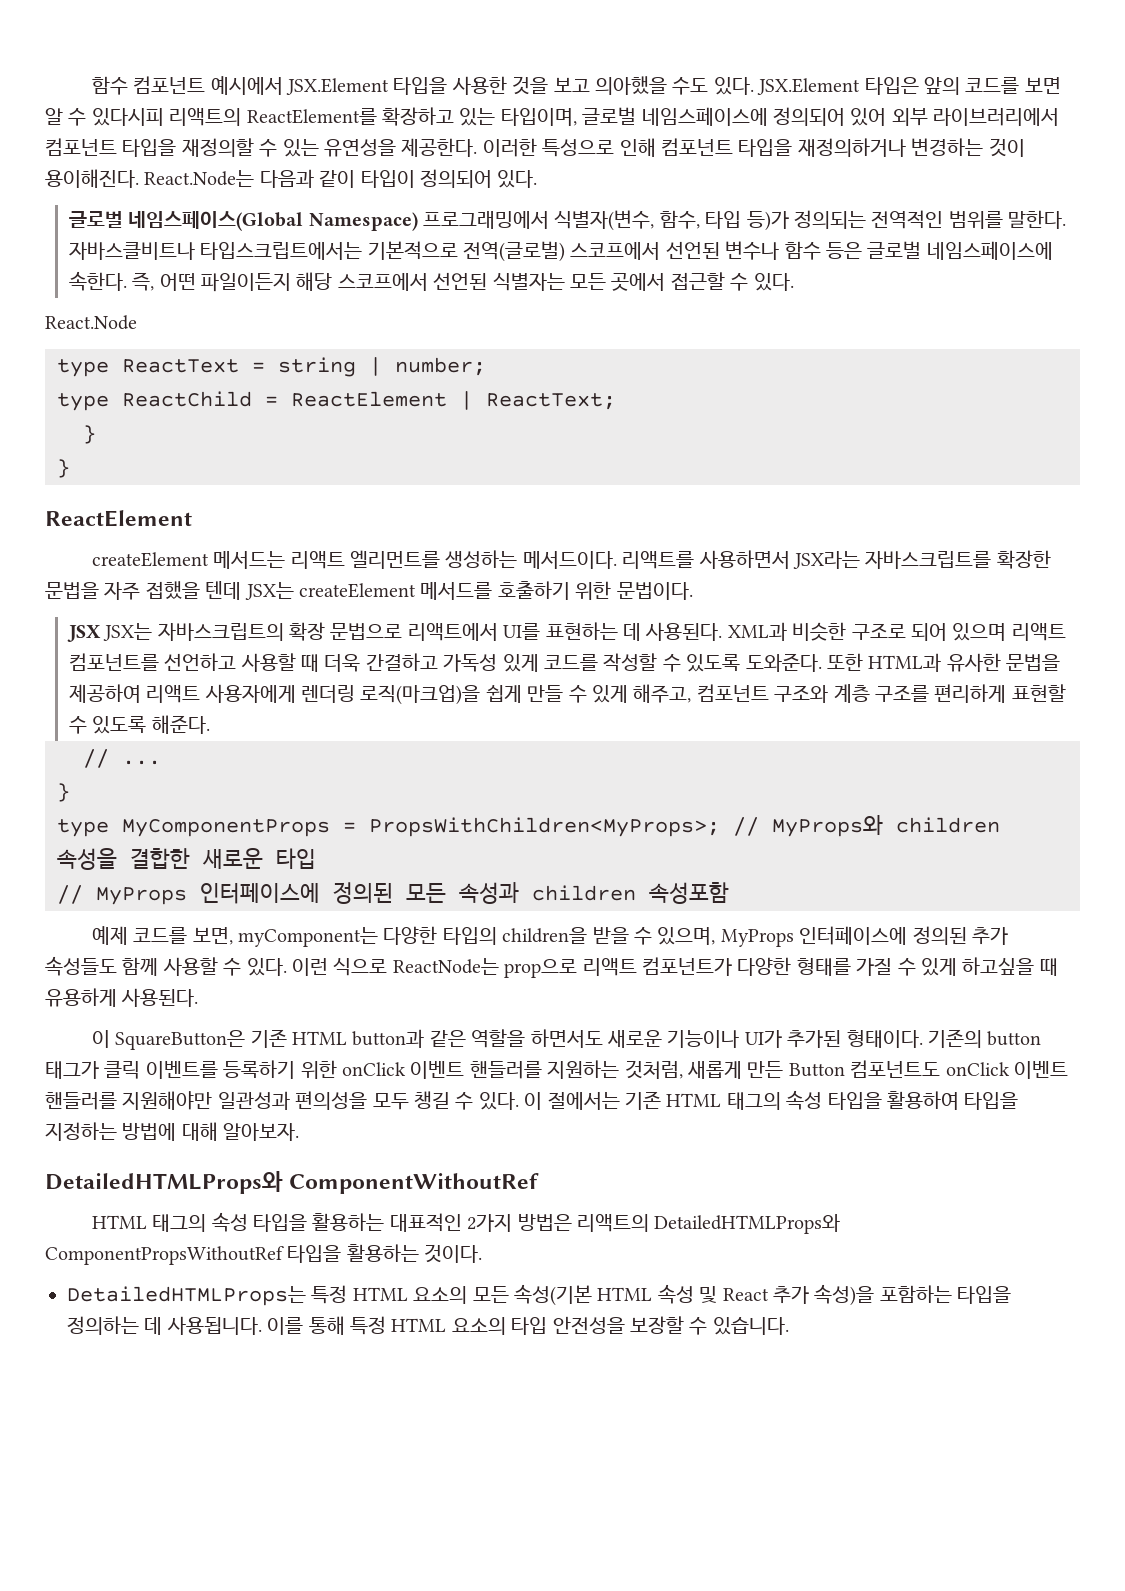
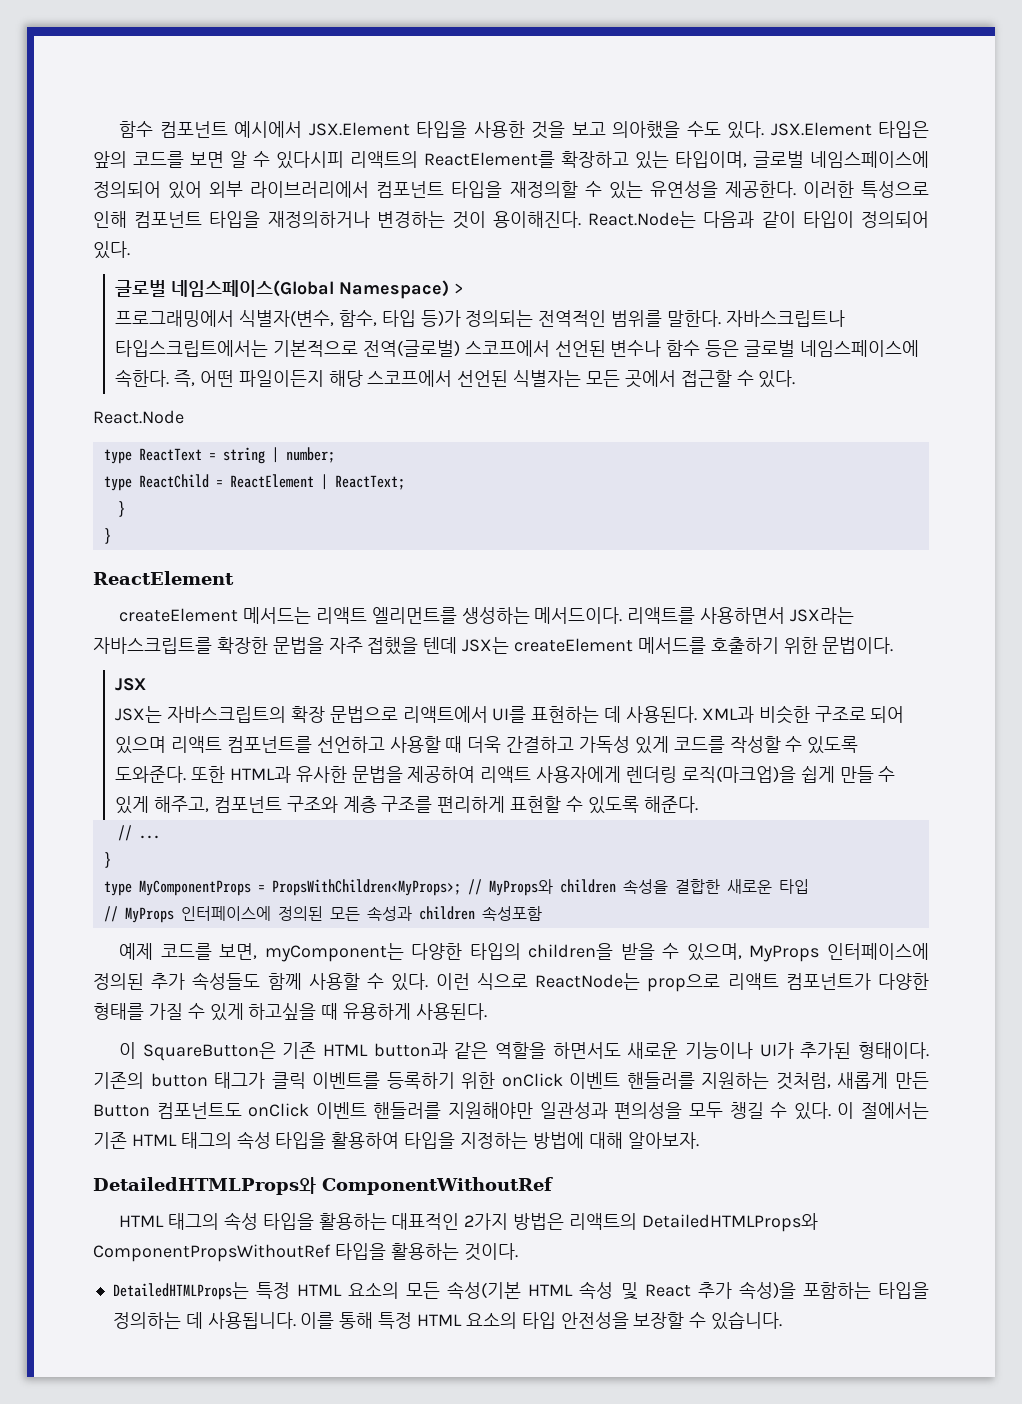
(418, 221) none -> [453,283,463,294] > //
[68,242,195,260] 자바스클비트나 -> [725,310,845,327] 자바스크립트나
(101, 633) none -> (147, 684) //

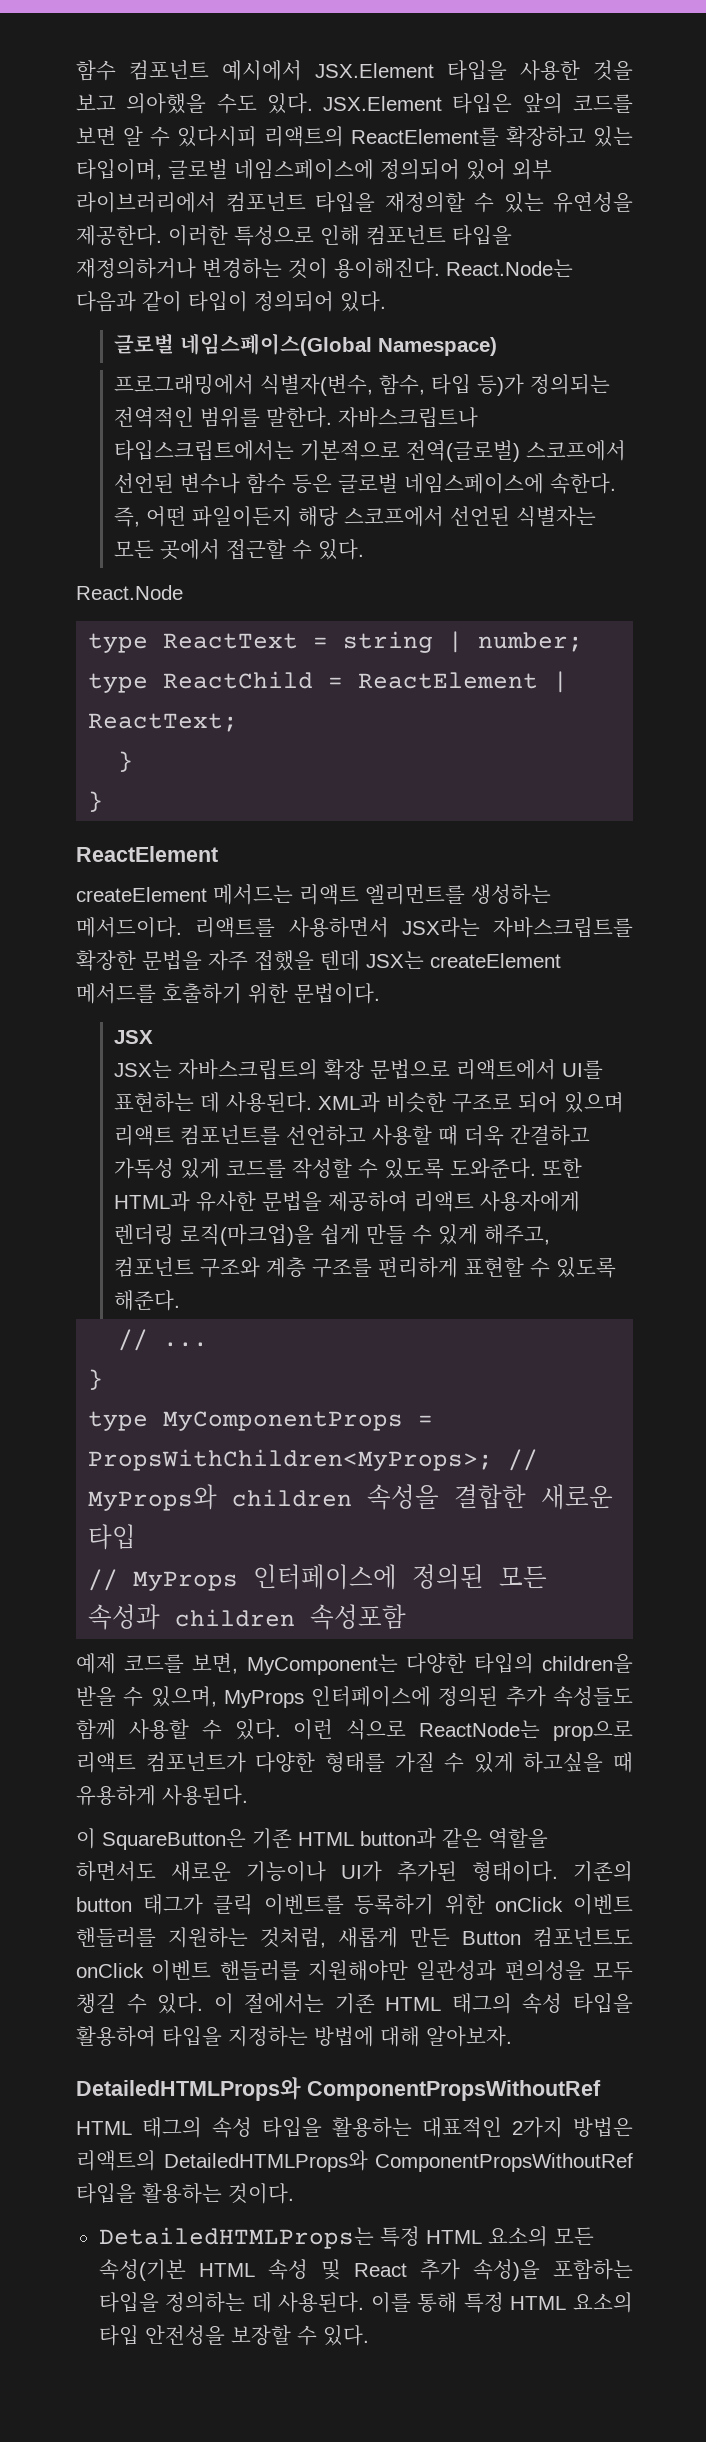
[453,283,463,294] > -> (497, 346) none
[264,943,404,962] myComponent는 -> [246,1654,398,1675] MyComponent는
[322,1177,553,1195] ComponentWithoutRef -> [307,2080,601,2101] ComponentPropsWithoutRef
[207,1312,296,1329] 사용됩니다. -> [278,2292,365,2313] 사용된다.
[711,1311,783,1330] 있습니다. -> [322,2325,369,2346] 있다.

